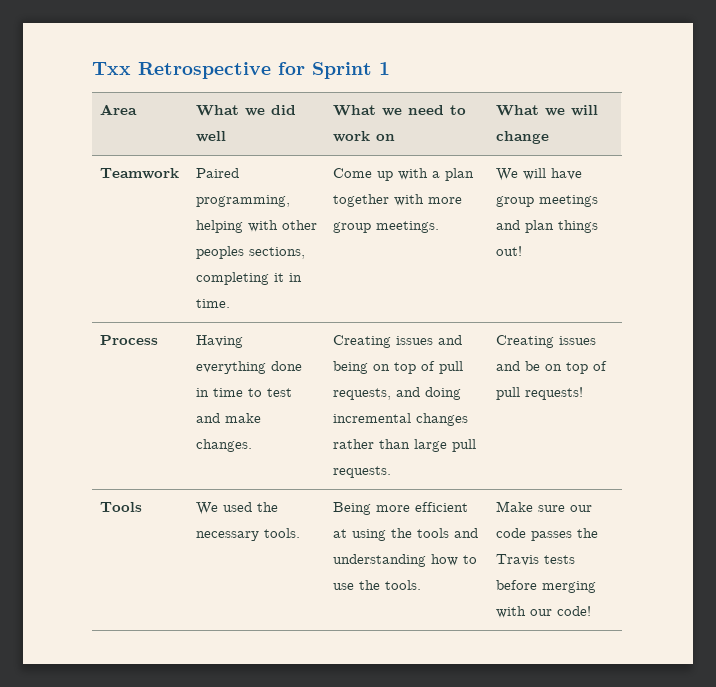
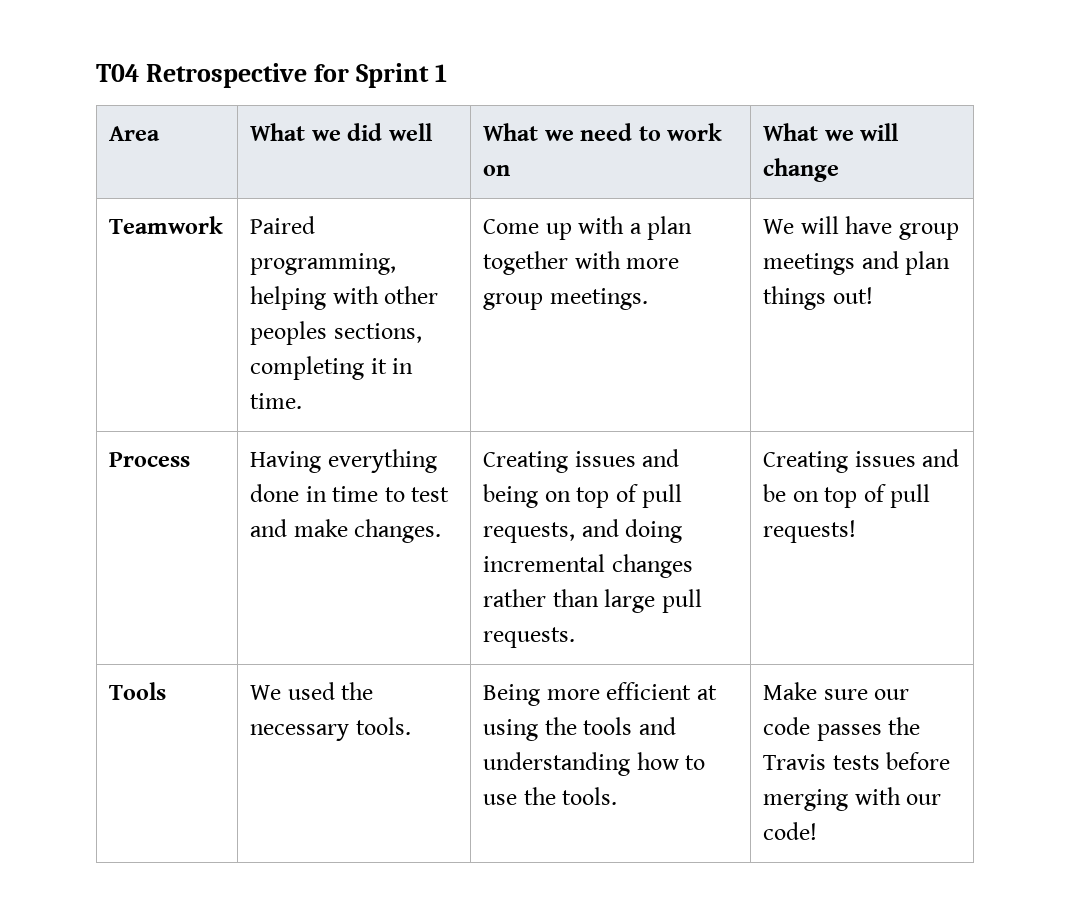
[92,62,131,75] Txx -> [96,64,139,82] T04

